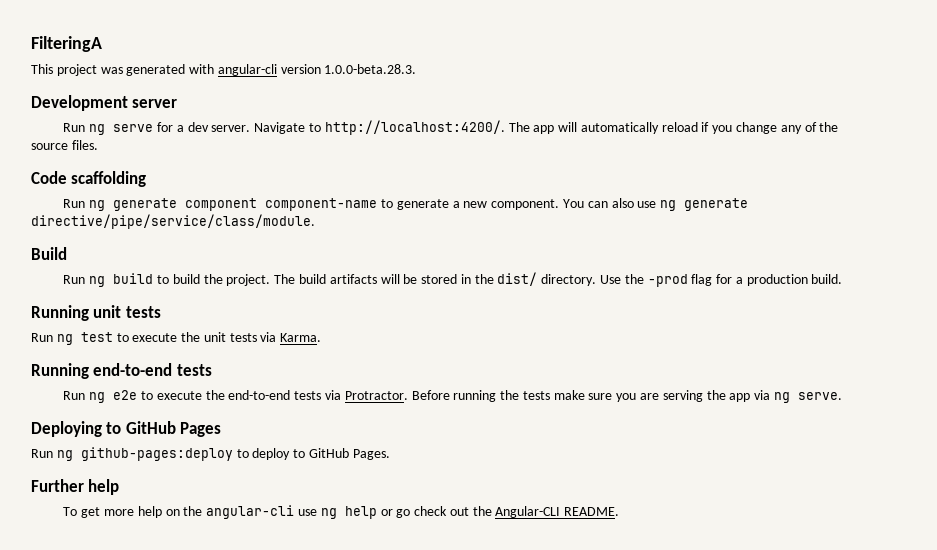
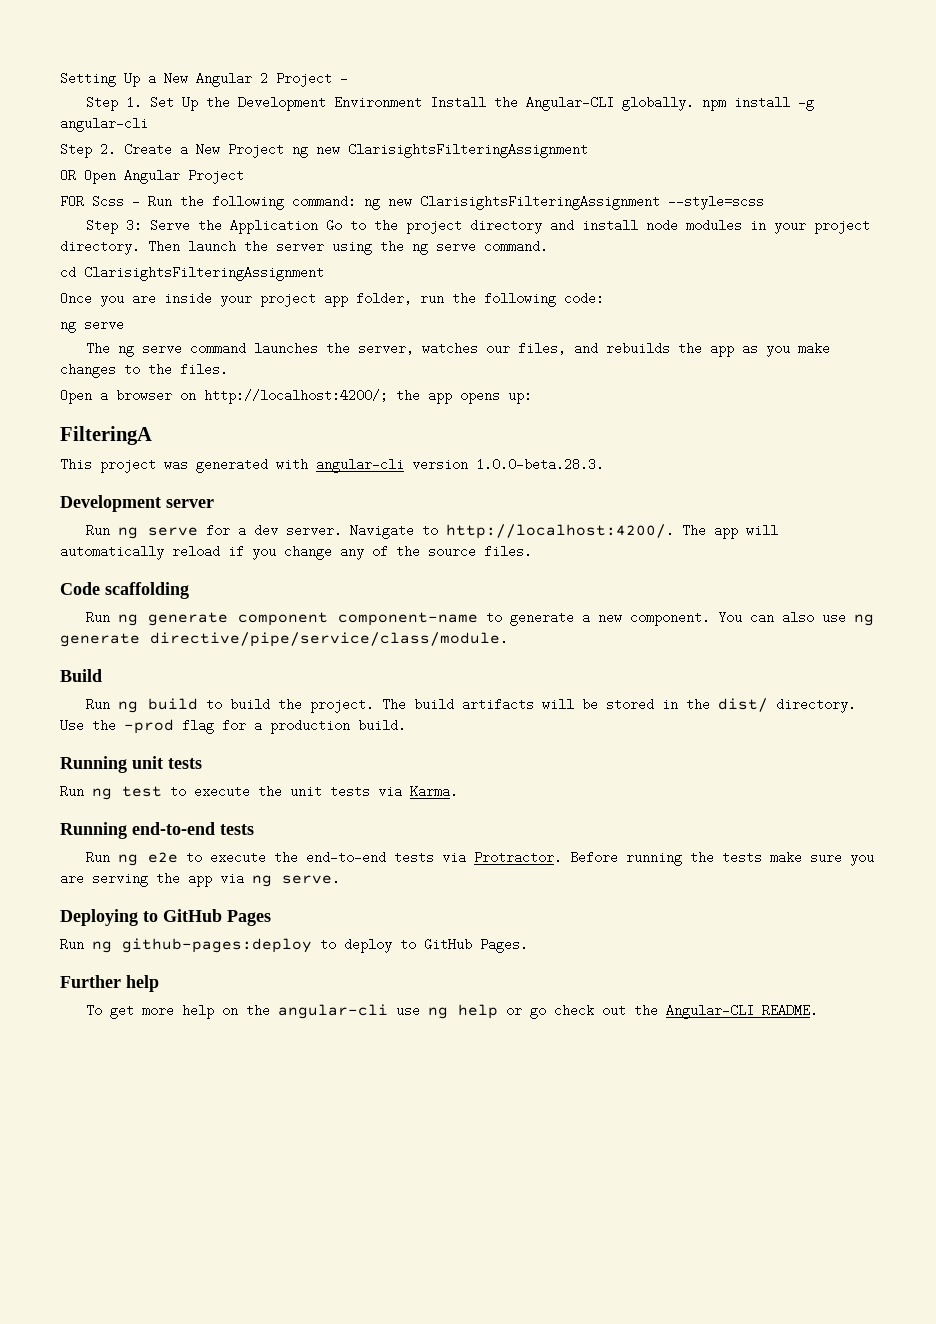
(31, 44) none -> [60,72,348,87] [86,96,815,111] [60,117,148,132] [60,143,588,158] [60,169,244,184] [60,195,764,210] [86,219,871,234] [60,240,548,255] [60,266,324,281] [60,292,604,307] [60,318,124,333] [86,342,831,357] [60,363,228,378] [60,389,532,404] Setting Up a New Angular 2 Project - // Step 1. Set Up the Development Environment Install the Angular-CLI globally. npm install -g angular-cli // Step 2. Create a New Project ng new ClarisightsFilteringAssignment // OR Open Angular Project // FOR Scss - Run the following command: ng new ClarisightsFilteringAssignment --style=scss // Step 3: Serve the Application Go to the project directory and install node modules in your project directory. Then launch the server using the ng serve command. // cd ClarisightsFilteringAssignment // Once you are inside your project app folder, run the following code: // ng serve // The ng serve command launches the server, watches our files, and rebuilds the app as you make changes to the files. // Open a browser on http://localhost:4200/; the app opens up: //

